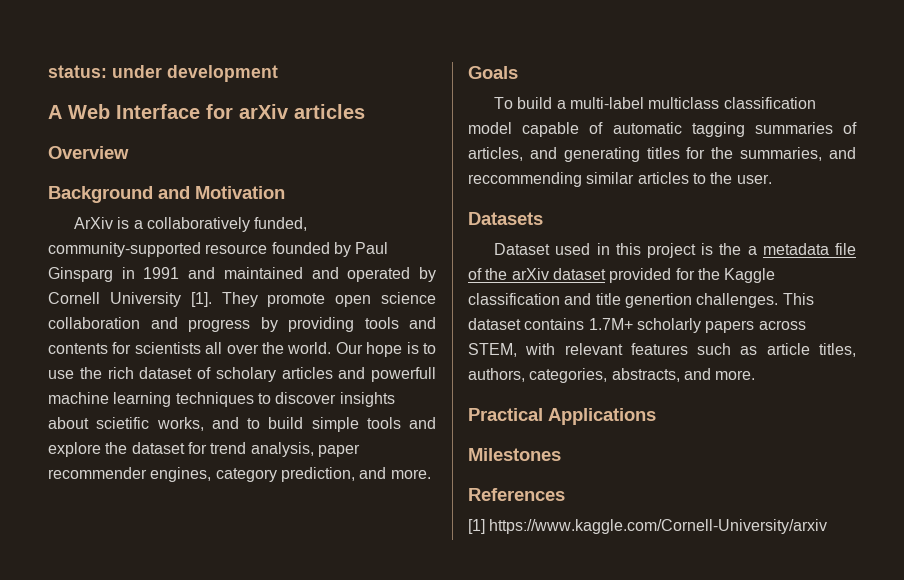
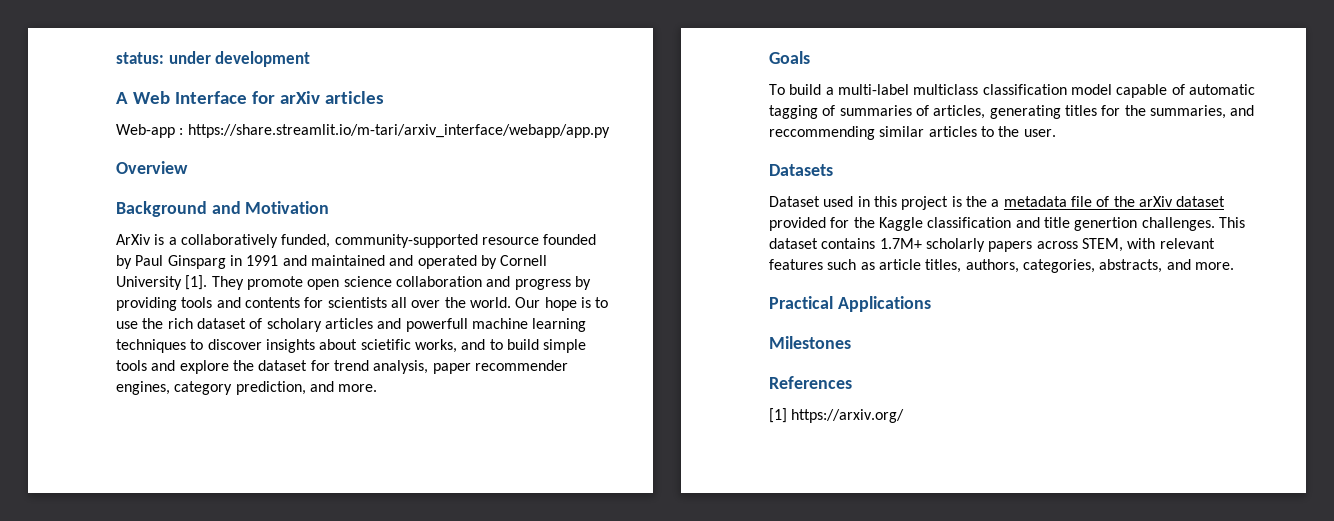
(365, 111) none -> [116,124,610,138] // Web-app : https://share.streamlit.io/m-tari/arxiv_interface/webapp/app.py
(745, 129) none -> [822,105,836,116] of
[529,147,557,159] and -> (986, 112) none
[489,519,828,534] https://www.kaggle.com/Cornell-University/arxiv -> [791,409,905,423] https://arxiv.org/

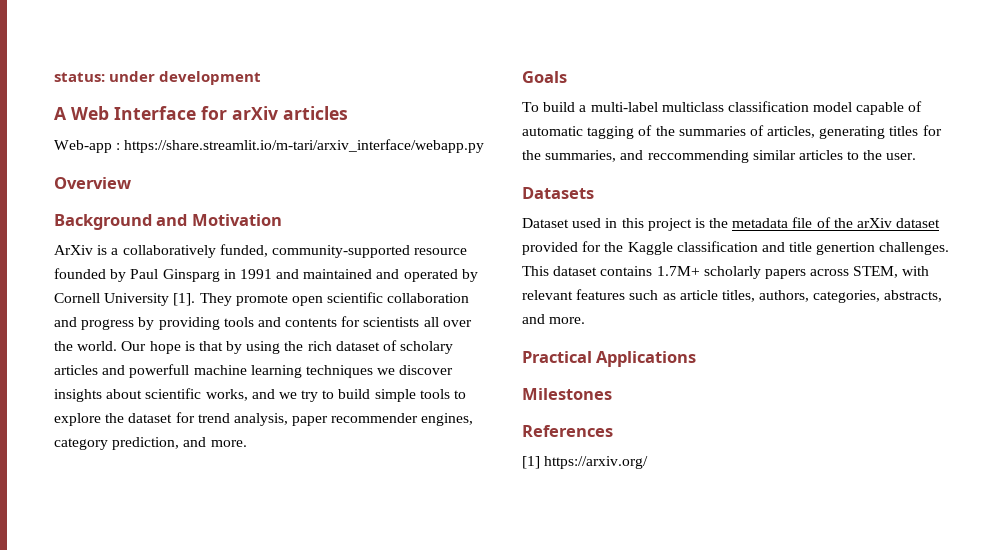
[187,124,610,138] https://share.streamlit.io/m-tari/arxiv_interface/webapp/app.py -> [124,139,485,153] https://share.streamlit.io/m-tari/arxiv_interface/webapp.py
[343,276,392,287] science -> [327,292,384,303] scientific
[595,297,609,308] [116,321,138,329] to use -> [198,341,281,354] that by using
[190,339,204,350] to -> [377,368,396,375] we
[360,339,411,350] scietific -> [145,388,202,399] scientific
(486, 344) none -> [278,390,319,402] we try
[151,360,176,371] and -> [454,390,467,399] to
(836, 110) none -> [655,126,675,136] the
[991,199,1000,207] a -> (729, 223) none

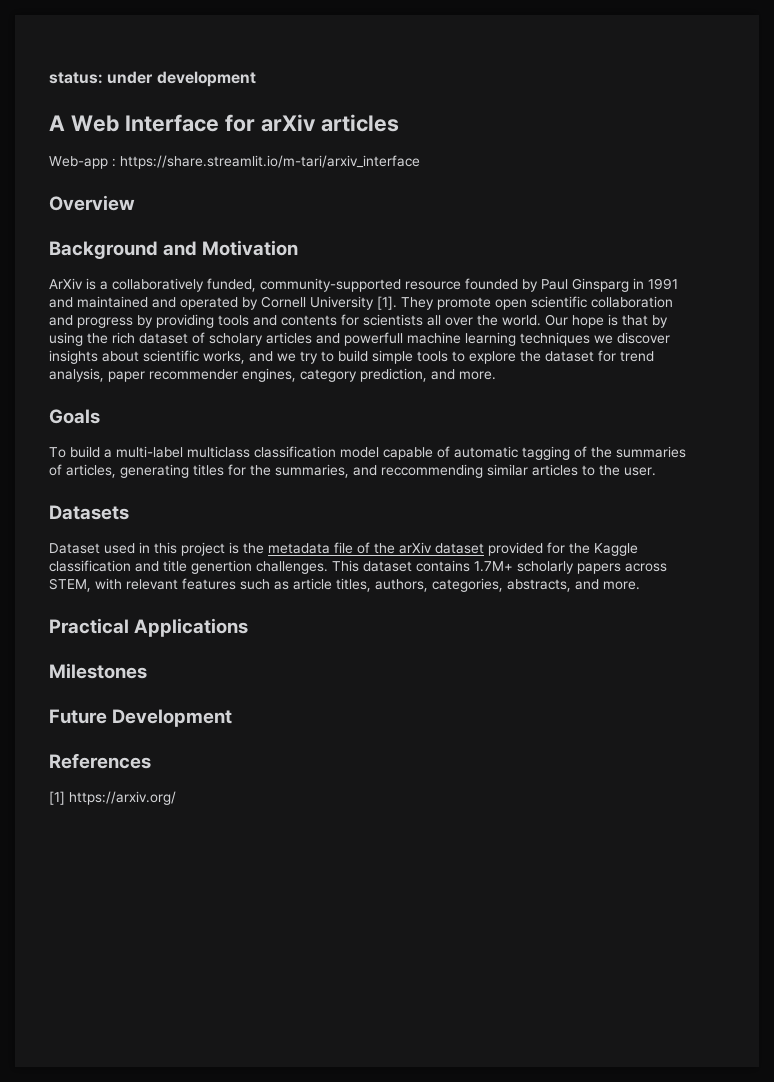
[124,139,485,153] https://share.streamlit.io/m-tari/arxiv_interface/webapp.py -> [120,155,420,169] https://share.streamlit.io/m-tari/arxiv_interface
(612, 394) none -> [49,709,233,727] // Future Development

